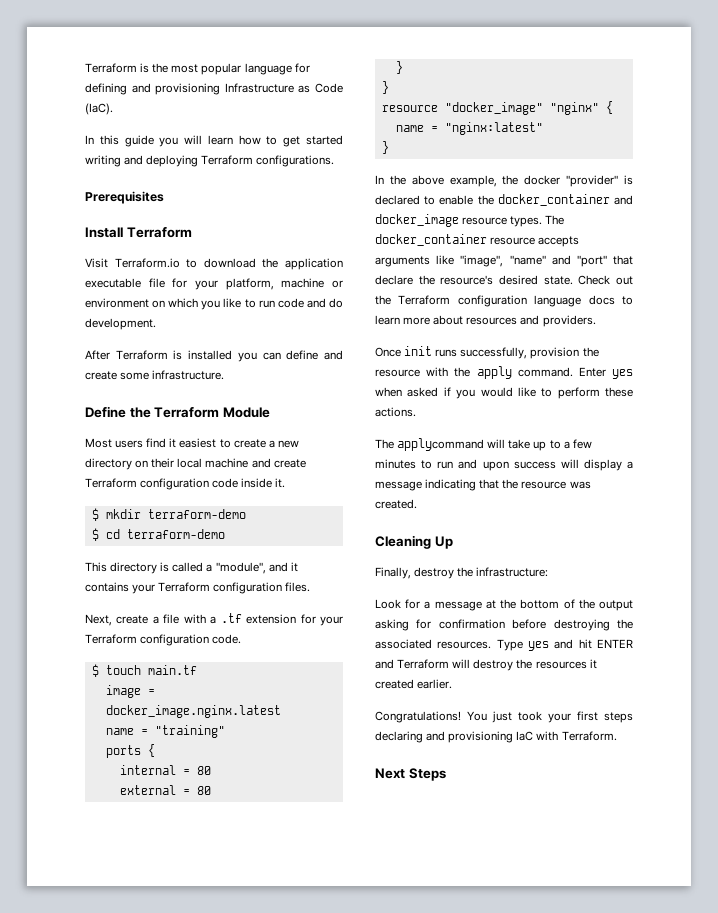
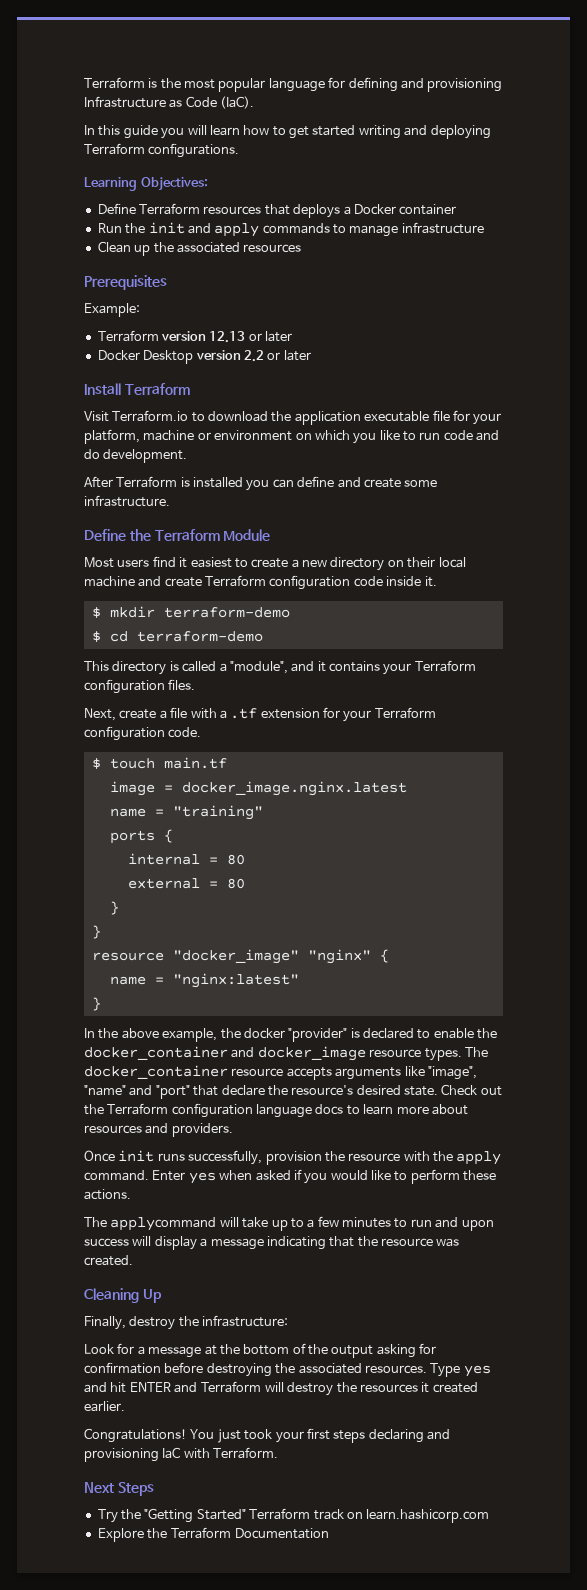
[85,191,164,204] Prerequisites -> [84,177,208,191] [97,203,457,218] [97,222,484,237] [97,241,302,256] [84,275,167,290] [84,303,140,317] [97,330,293,343] [97,350,311,364] Learning Objectives: // Define Terraform resources that deploys a Docker container // Run the init and apply commands to manage infrastructure // Clean up the associated resources // Prerequisites // Example: // Terraform version 12.13 or later // Docker Desktop version 2.2 or later
(446, 774) none -> [97,1508,490,1523] [97,1527,329,1542] // Try the "Getting Started" Terraform track on learn.hashicorp.com // Explore the Terraform Documentation

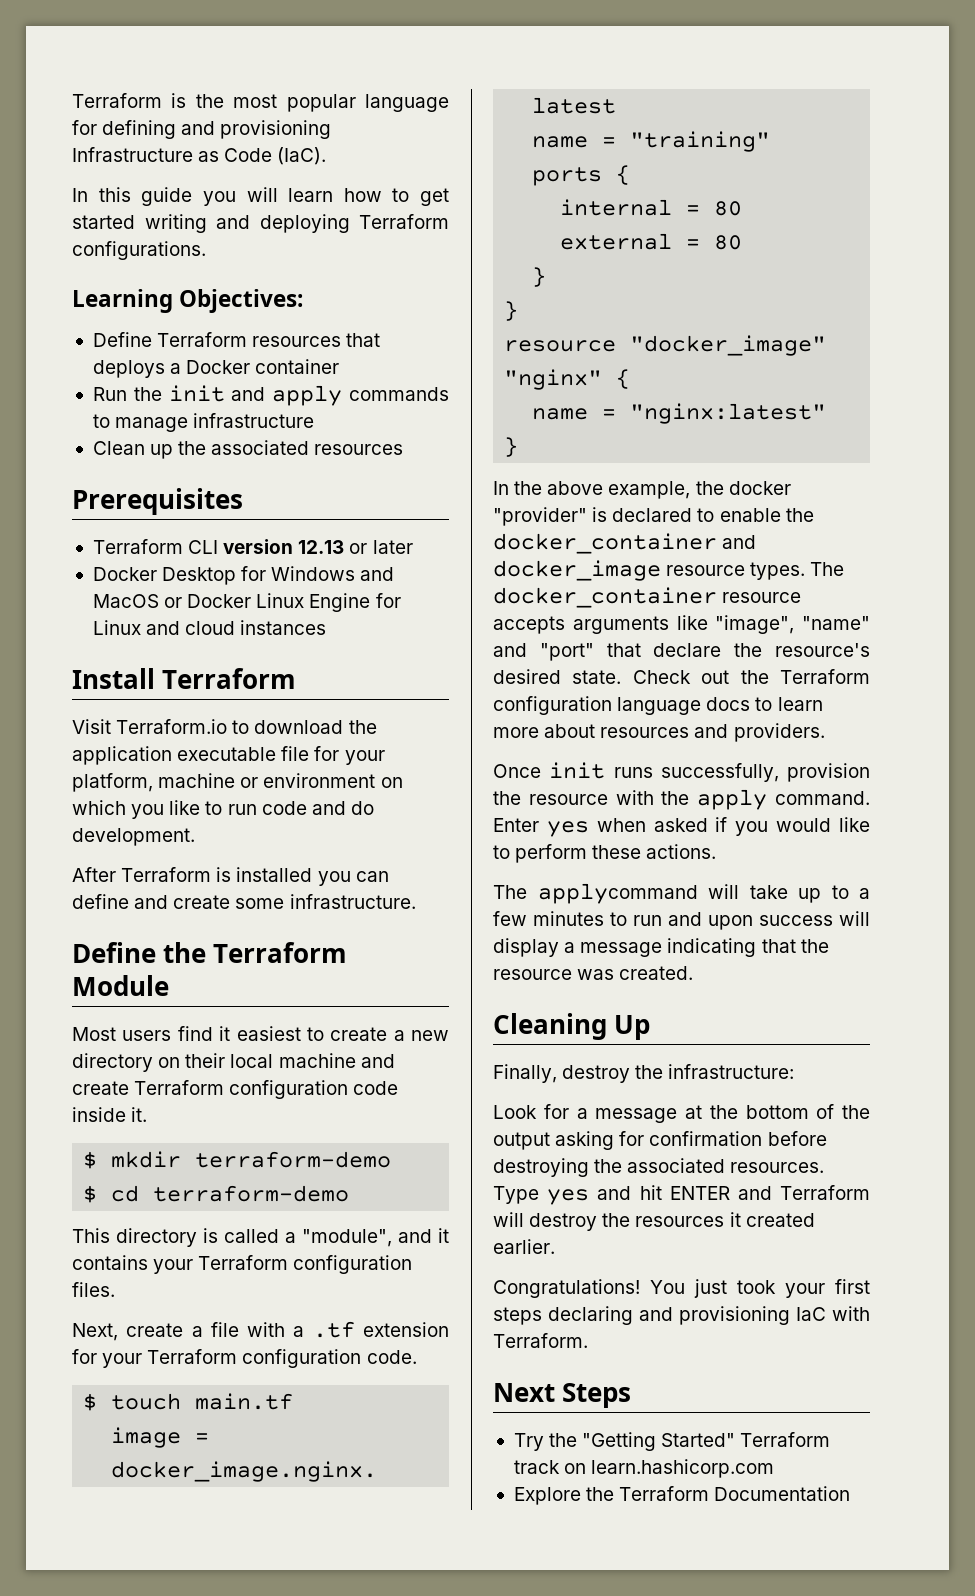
[84,303,140,317] [97,330,159,342] // Example: // Terraform -> [92,539,219,554] // Terraform CLI
[195,350,311,362] version 2.2 or later -> [241,566,395,581] [92,593,401,612] [92,620,327,635] for Windows and MacOS or Docker Linux Engine for Linux and cloud instances

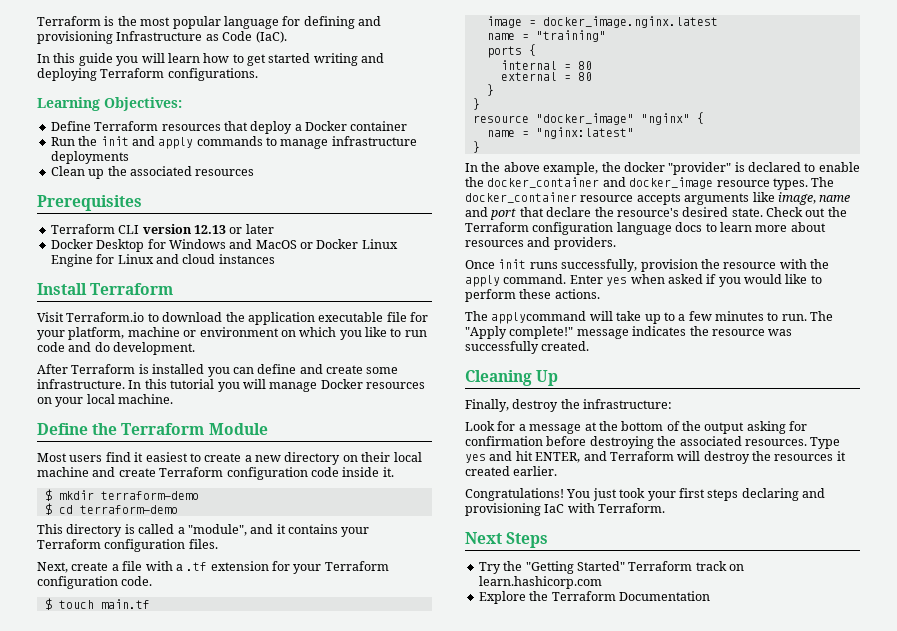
[92,360,165,378] deploys -> [250,121,293,134] deploy
(315, 420) none -> [50,151,129,164] deployments
(416, 901) none -> [128,379,425,392] [37,394,174,407] In this tutorial you will manage Docker resources on your local machine.
[715,615,870,634] [493,643,594,661] "image", "name" and "port" -> [777,192,851,205] [465,207,517,220] image, name and port
[633,911,870,930] [493,938,796,957] run and upon success will display a message indicating that -> [781,311,834,321] [465,326,687,339] run. The "Apply complete!" message indicates
(615, 974) none -> [465,341,539,354] successfully
[669,1186,730,1200] ENTER -> [535,452,581,463] ENTER,

